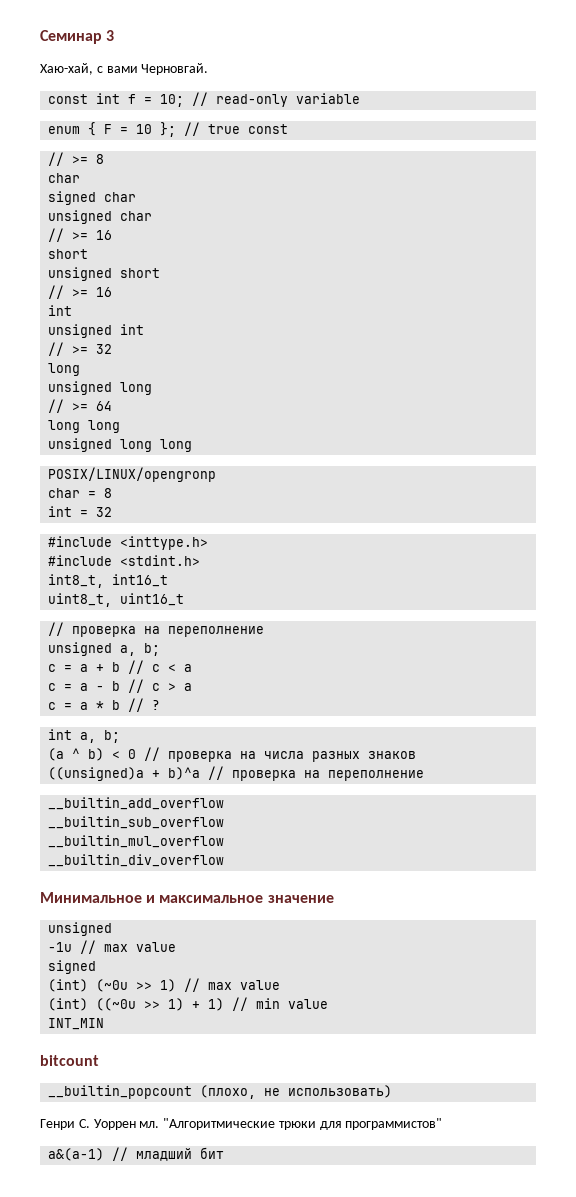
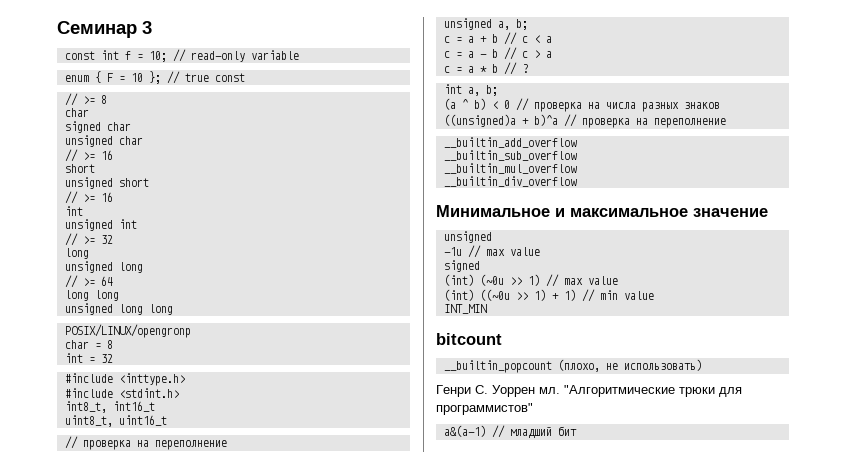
[40,63,209,75] // Хаю-хай, с вами Черновгай. -> (152, 27) none

